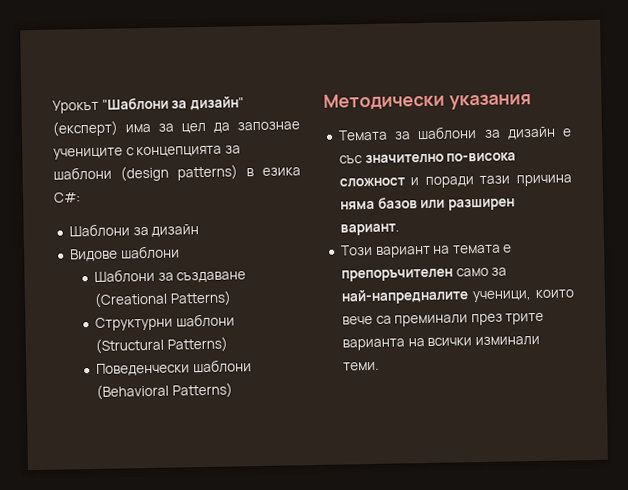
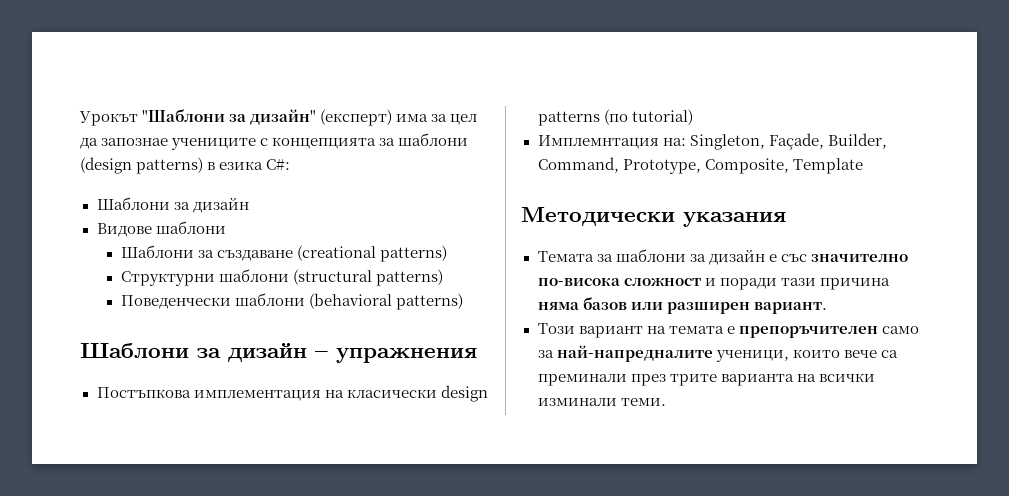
[93,290,232,308] (Creational Patterns) -> [297,245,448,262] (creational patterns)
[94,336,228,354] (Structural Patterns) -> [293,269,444,286] (structural patterns)
[95,382,233,400] (Behavioral Patterns) -> [309,293,464,310] [80,343,477,363] [96,385,488,402] [537,109,693,126] [537,133,887,150] [537,157,863,174] (behavioral patterns) // Шаблони за дизайн – упражнения // Постъпкова имплементация на класически design patterns (по tutorial) // Имплемнтация на: Singleton, Façade, Builder, Command, Prototype, Composite, Template

